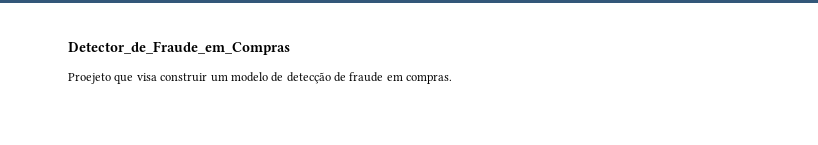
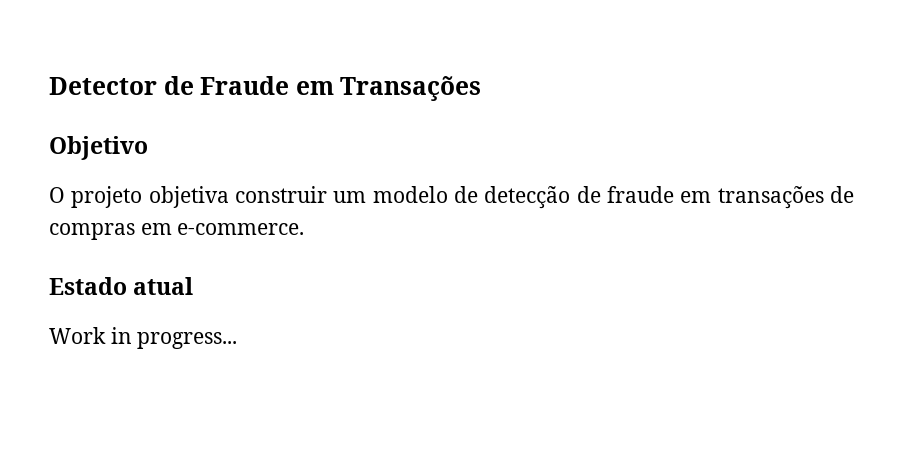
[68,41,290,55] [68,73,157,84] Detector_de_Fraude_em_Compras // Proejeto que visa -> [49,76,482,101] [49,136,148,160] [49,186,229,208] Detector de Fraude em Transações // Objetivo // O projeto objetiva
[406,74,453,84] compras. -> [717,186,855,209] [49,223,305,240] [49,277,194,295] [49,327,238,349] transações de compras em e-commerce. // Estado atual // Work in progress...

